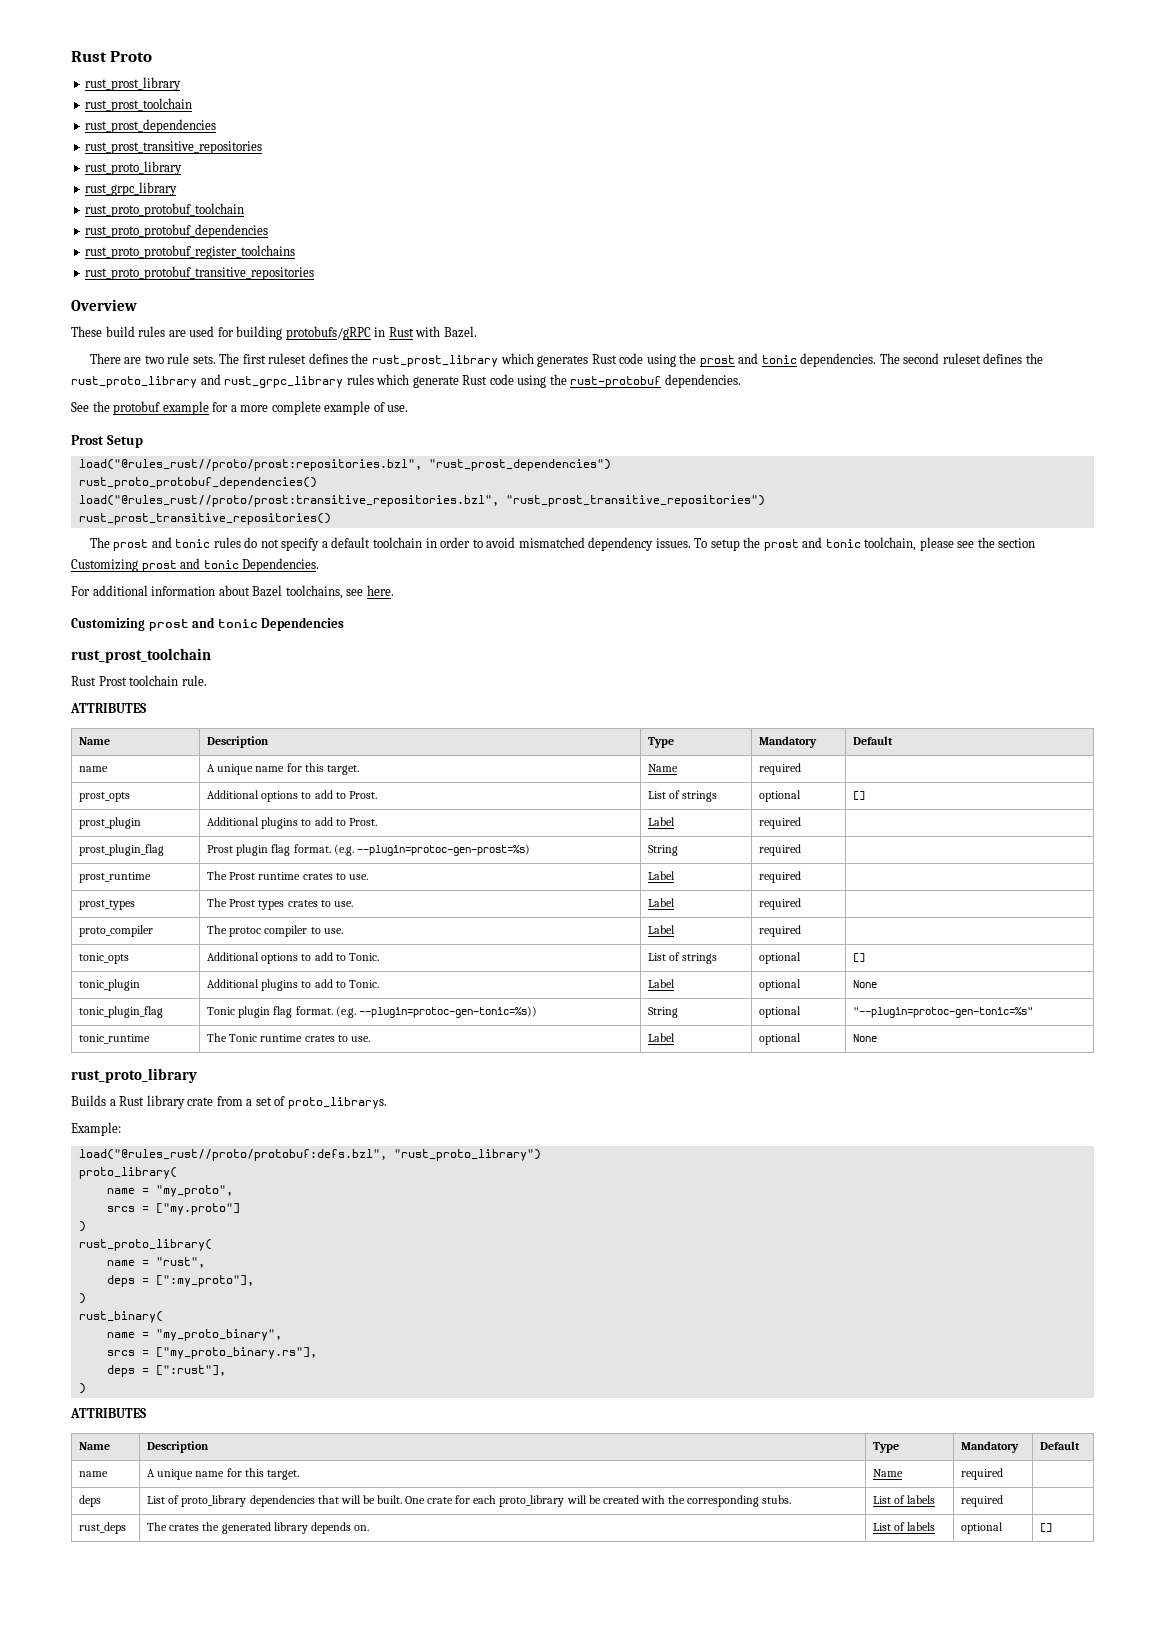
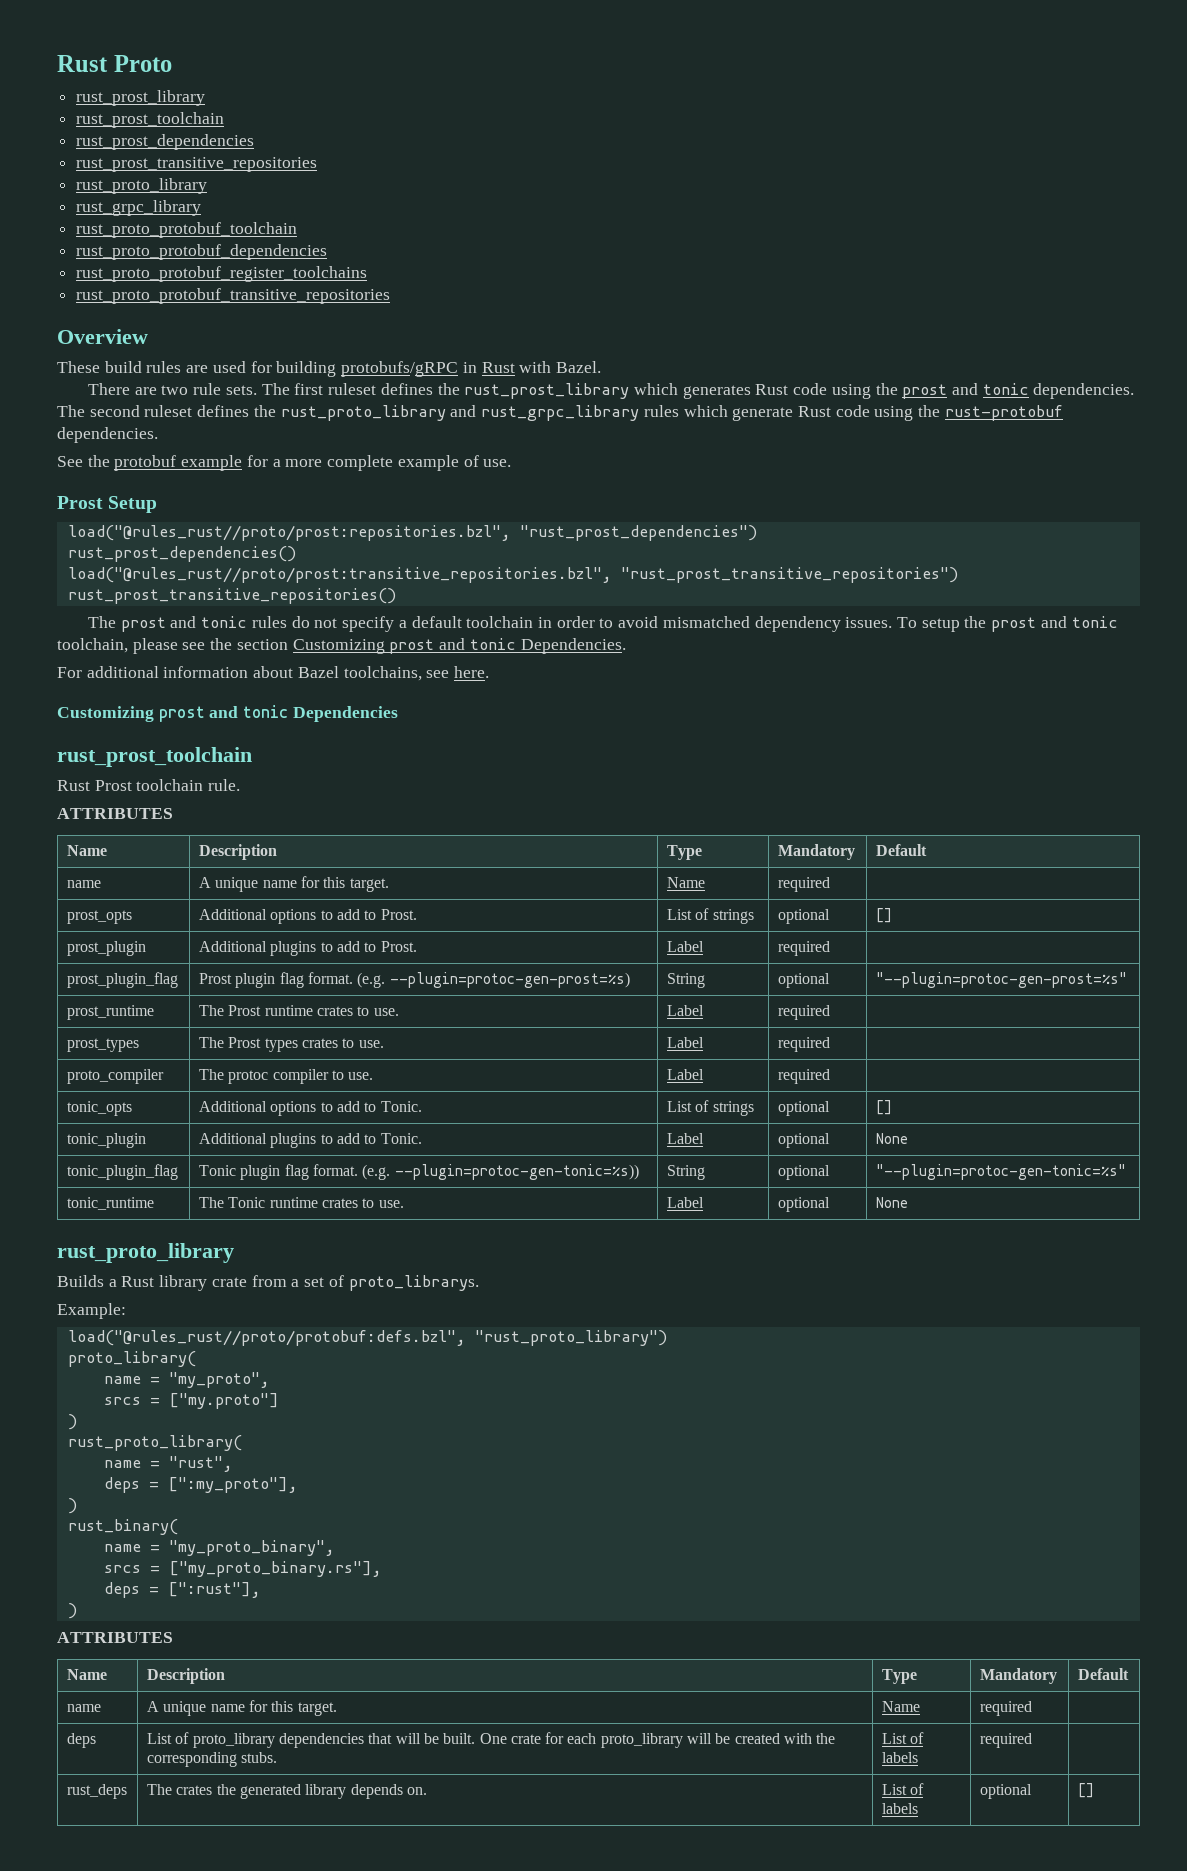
[78,477,317,489] rust_proto_protobuf_dependencies() -> [67,546,296,562] rust_prost_dependencies()
[759,844,802,856] required | -> [777,973,830,988] [875,972,1127,988] optional | "--plugin=protoc-gen-prost=%s"

